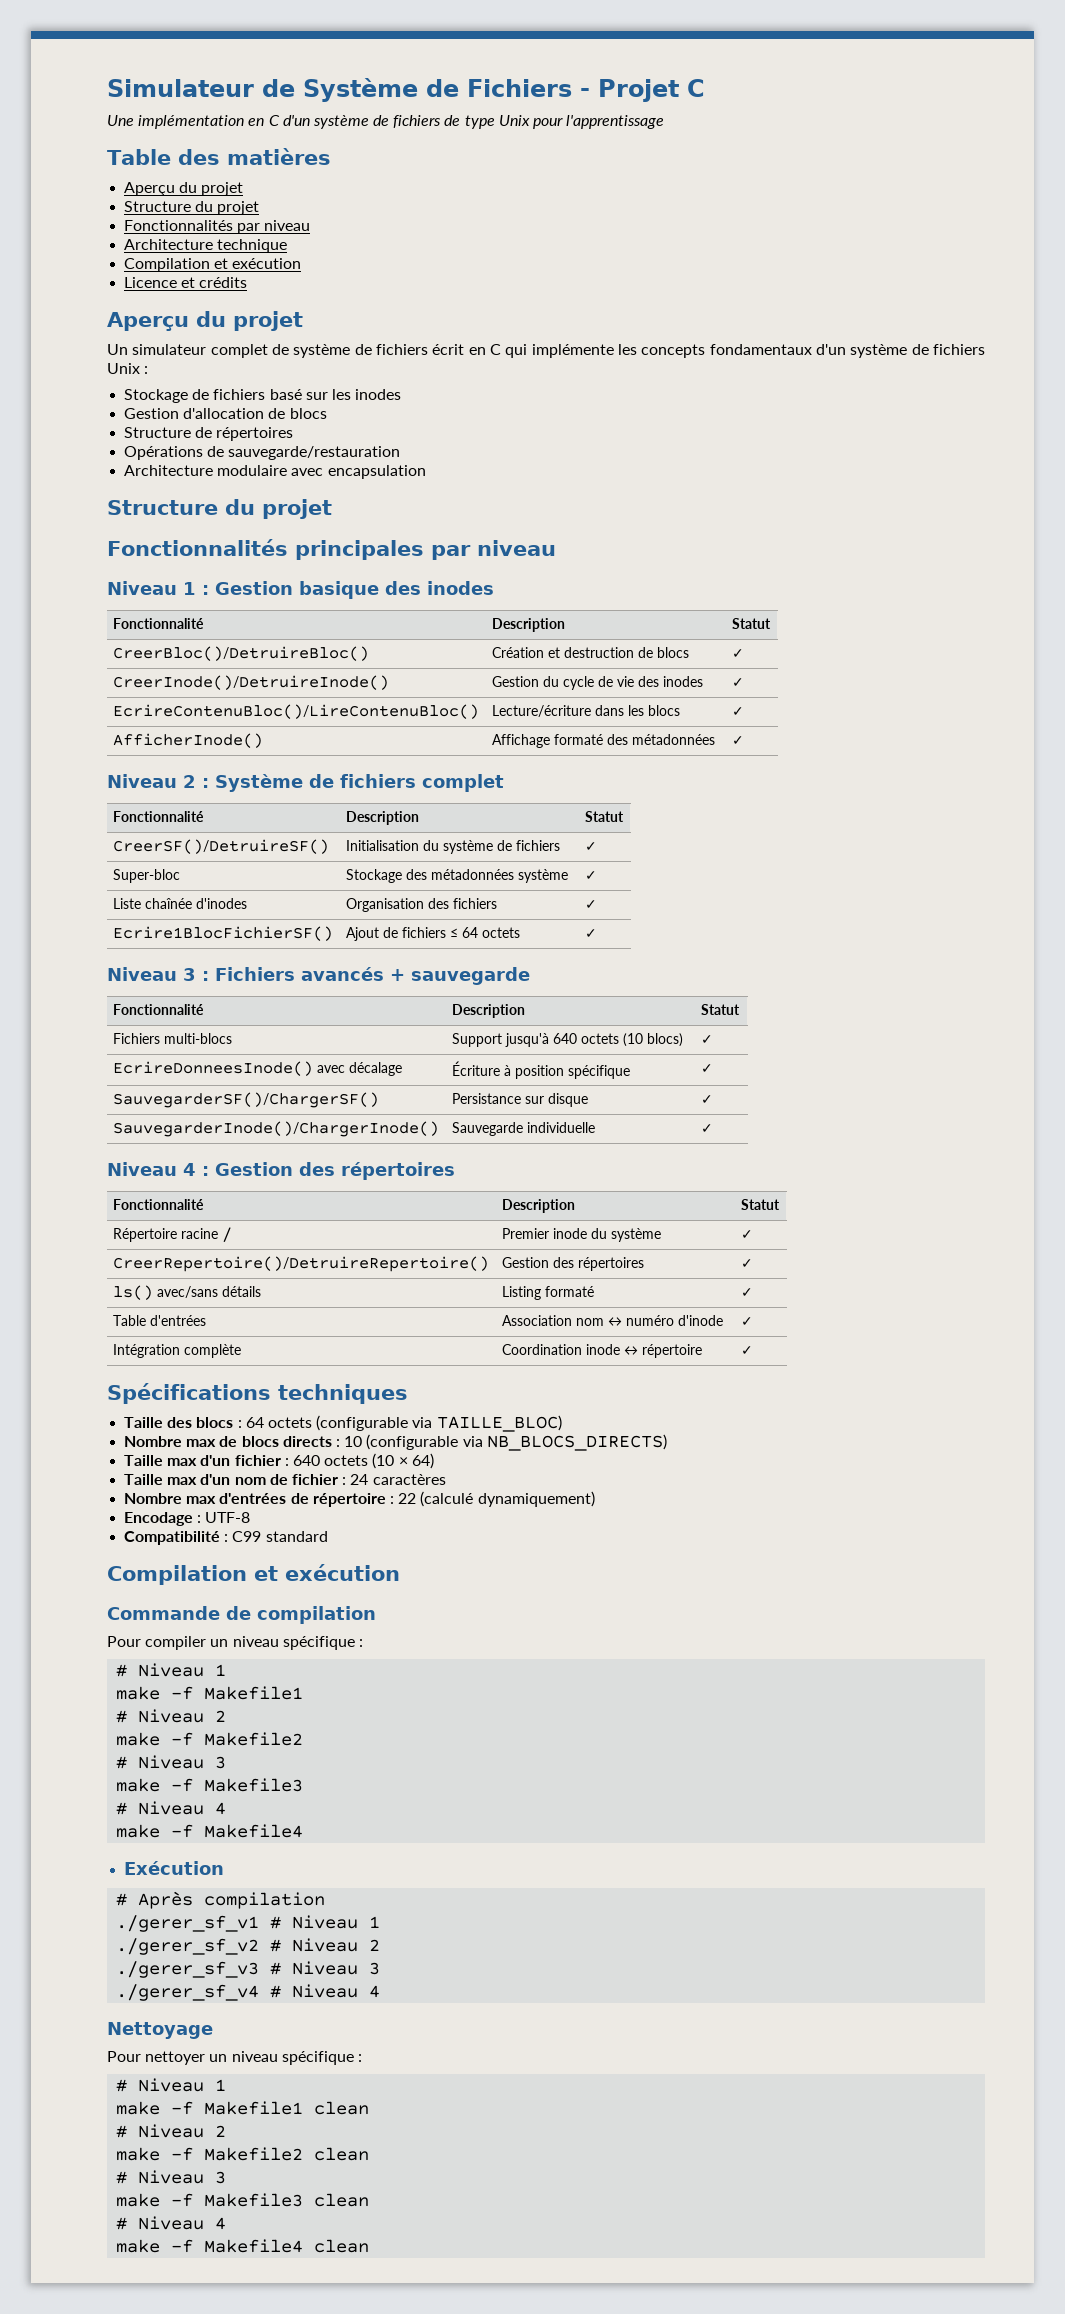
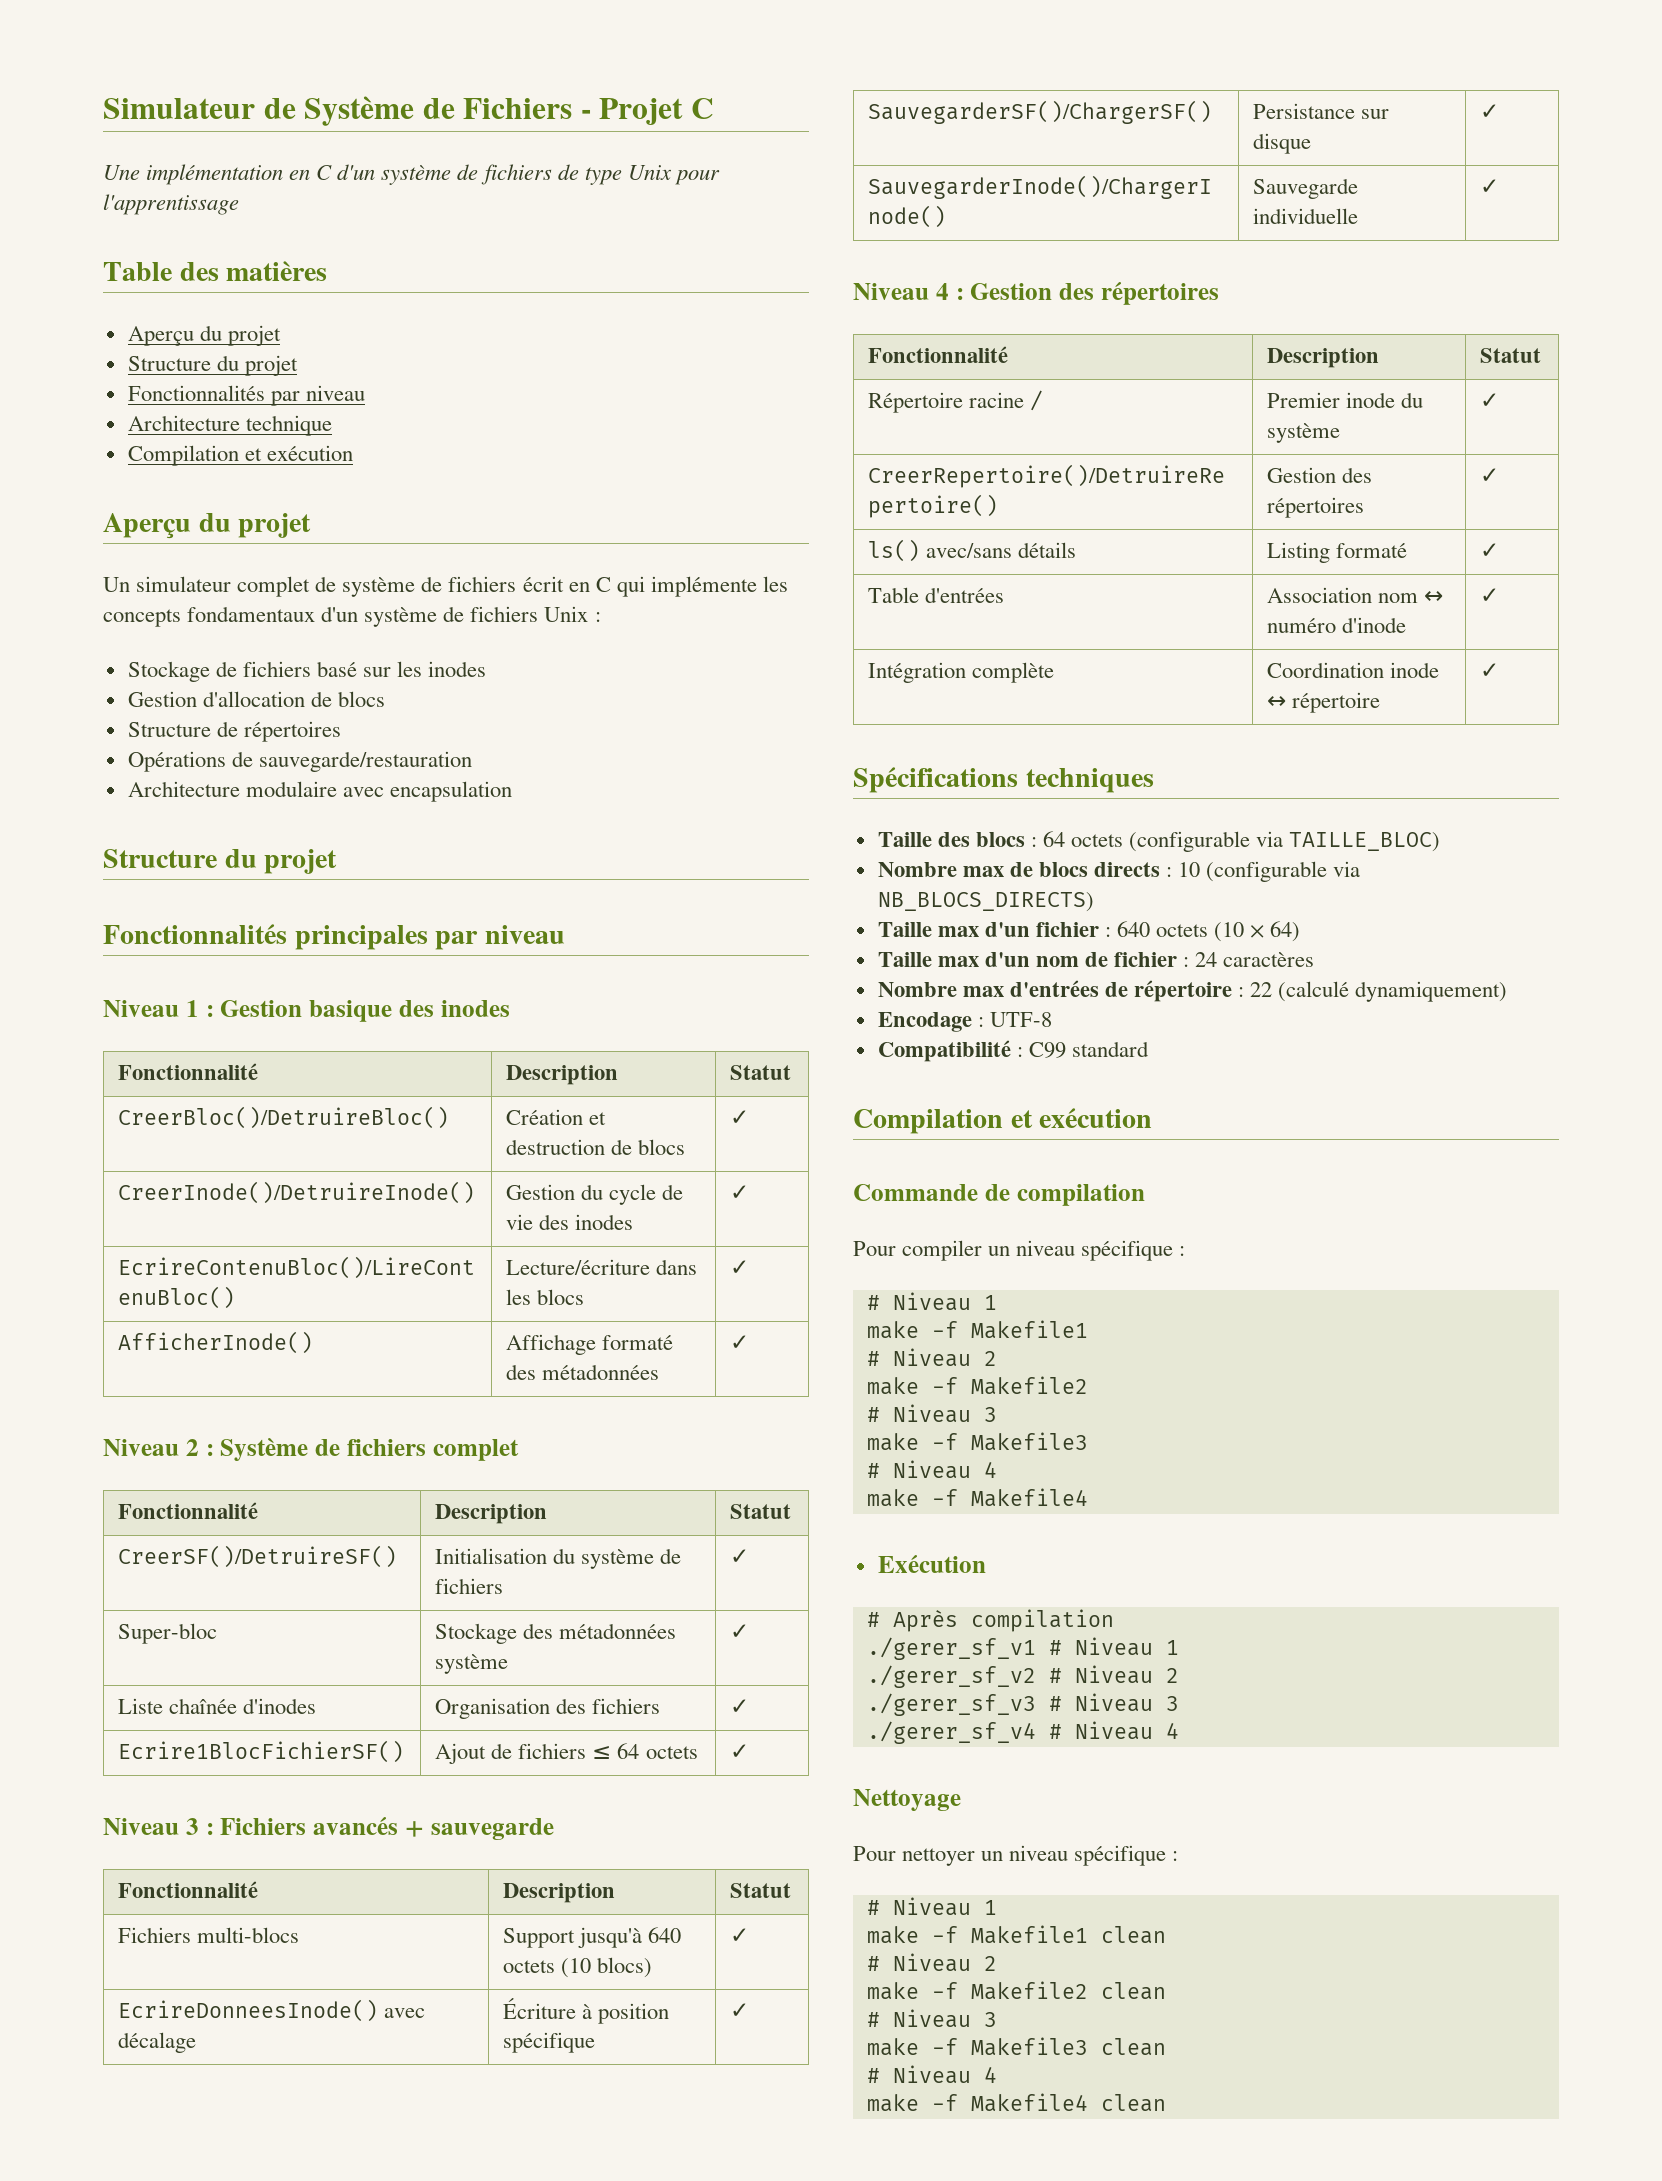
[124,277,248,288] // Licence et crédits -> (353, 453) none

